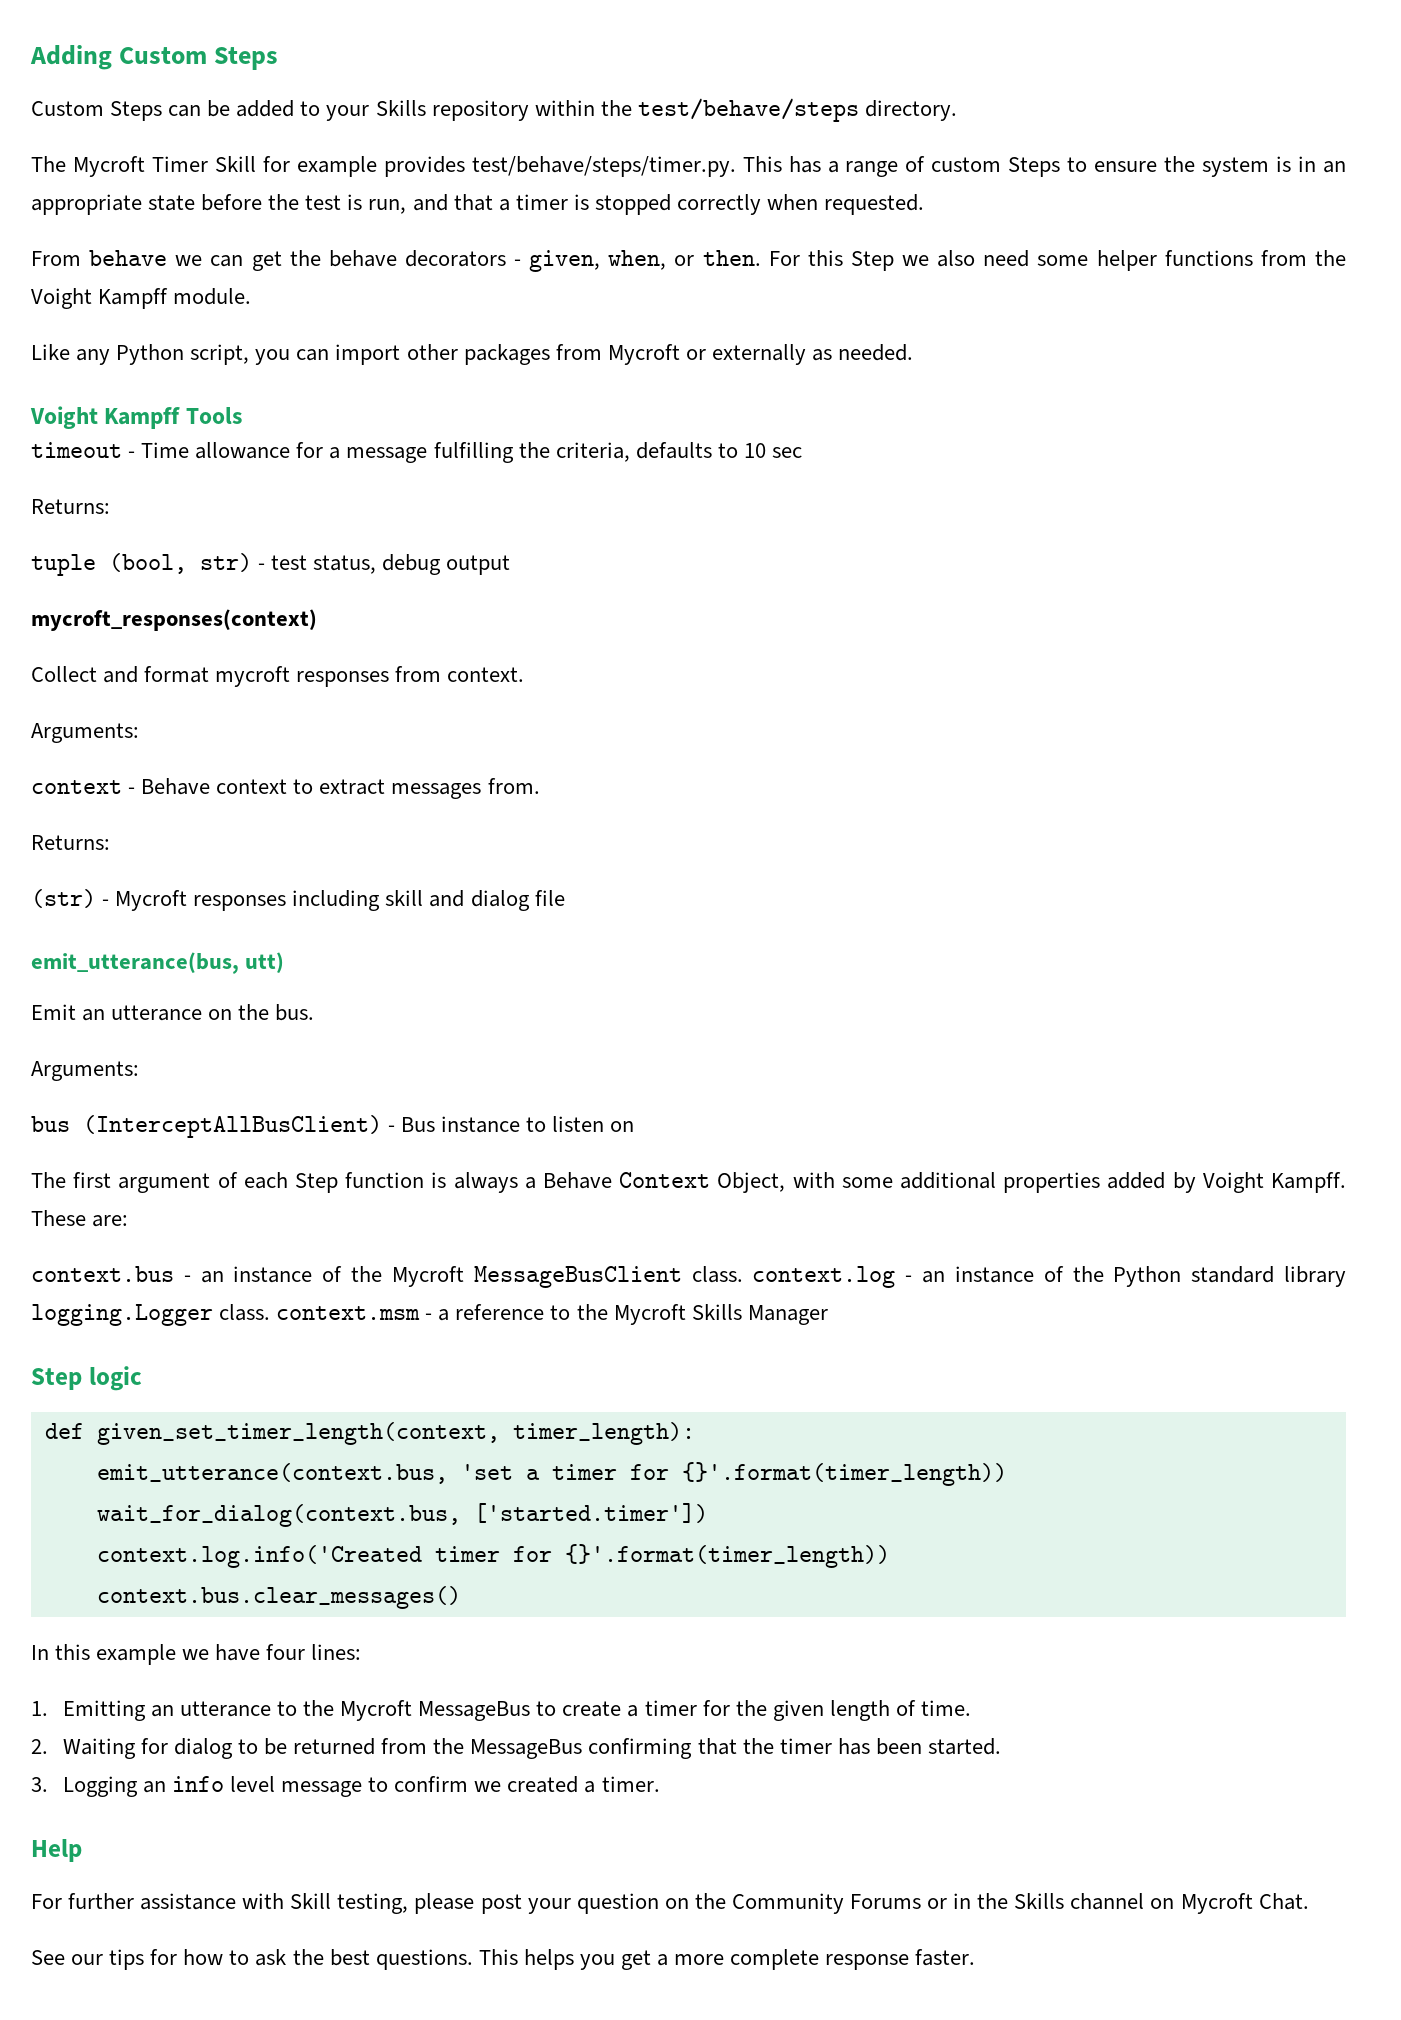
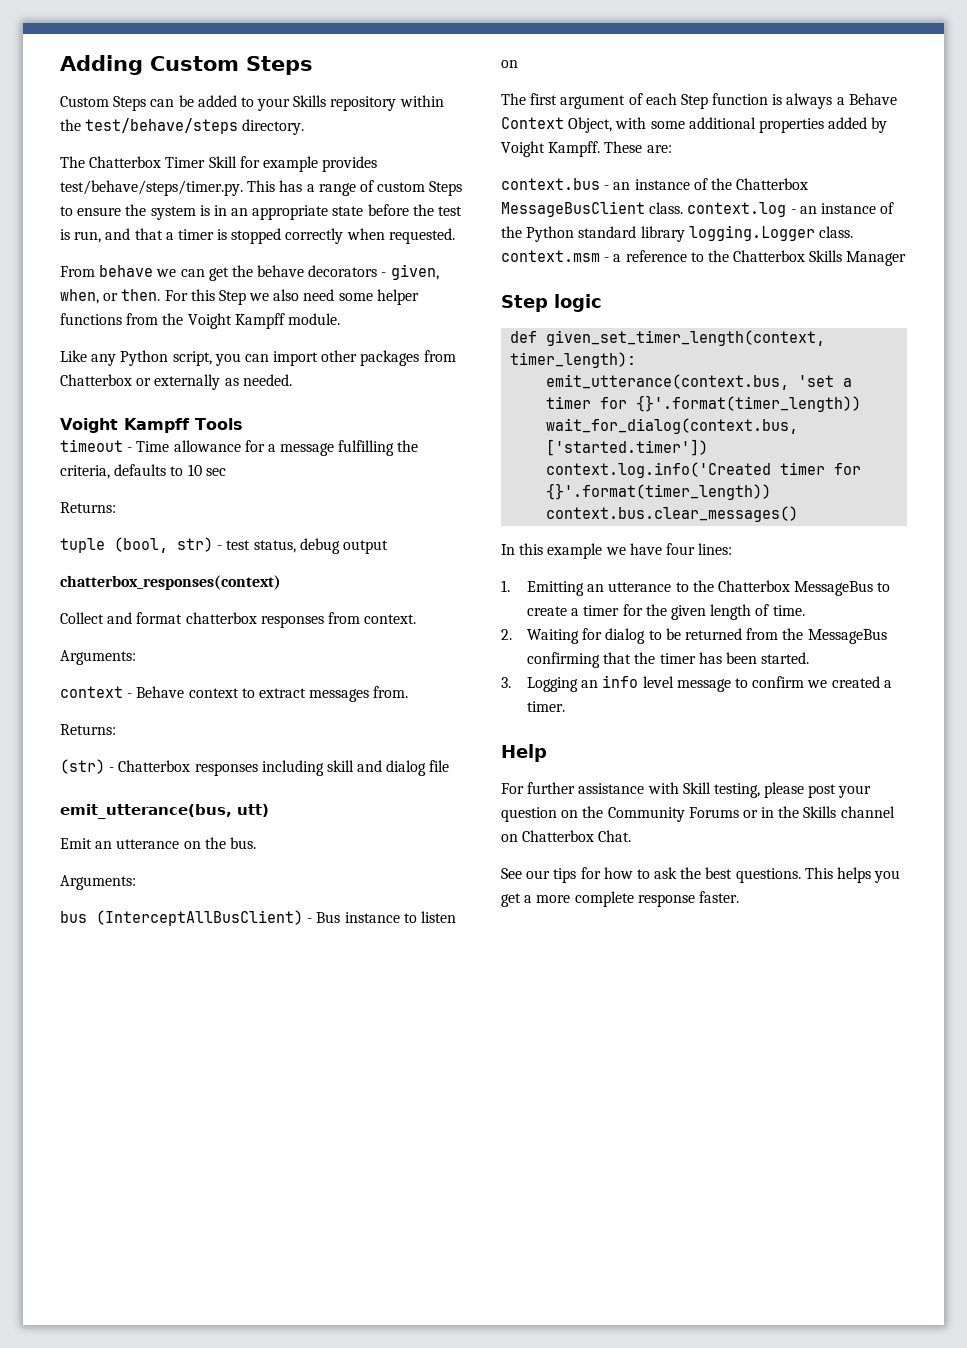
[72,156,145,177] Mycroft -> [89,156,162,168] Chatterbox
[607,344,680,365] Mycroft -> [60,374,132,386] Chatterbox
[31,609,317,631] mycroft_responses(context) -> [60,575,281,590] chatterbox_responses(context)
[215,666,291,687] mycroft -> [185,612,257,624] chatterbox
[115,890,188,911] Mycroft -> [118,760,191,772] Chatterbox
[391,1266,464,1287] Mycroft -> [736,178,809,190] Chatterbox
[613,1304,686,1325] Mycroft -> [733,250,806,262] Chatterbox
[340,1700,413,1721] Mycroft -> [718,580,791,592] Chatterbox
[1180,1893,1253,1914] Mycroft -> [522,830,595,842] Chatterbox

